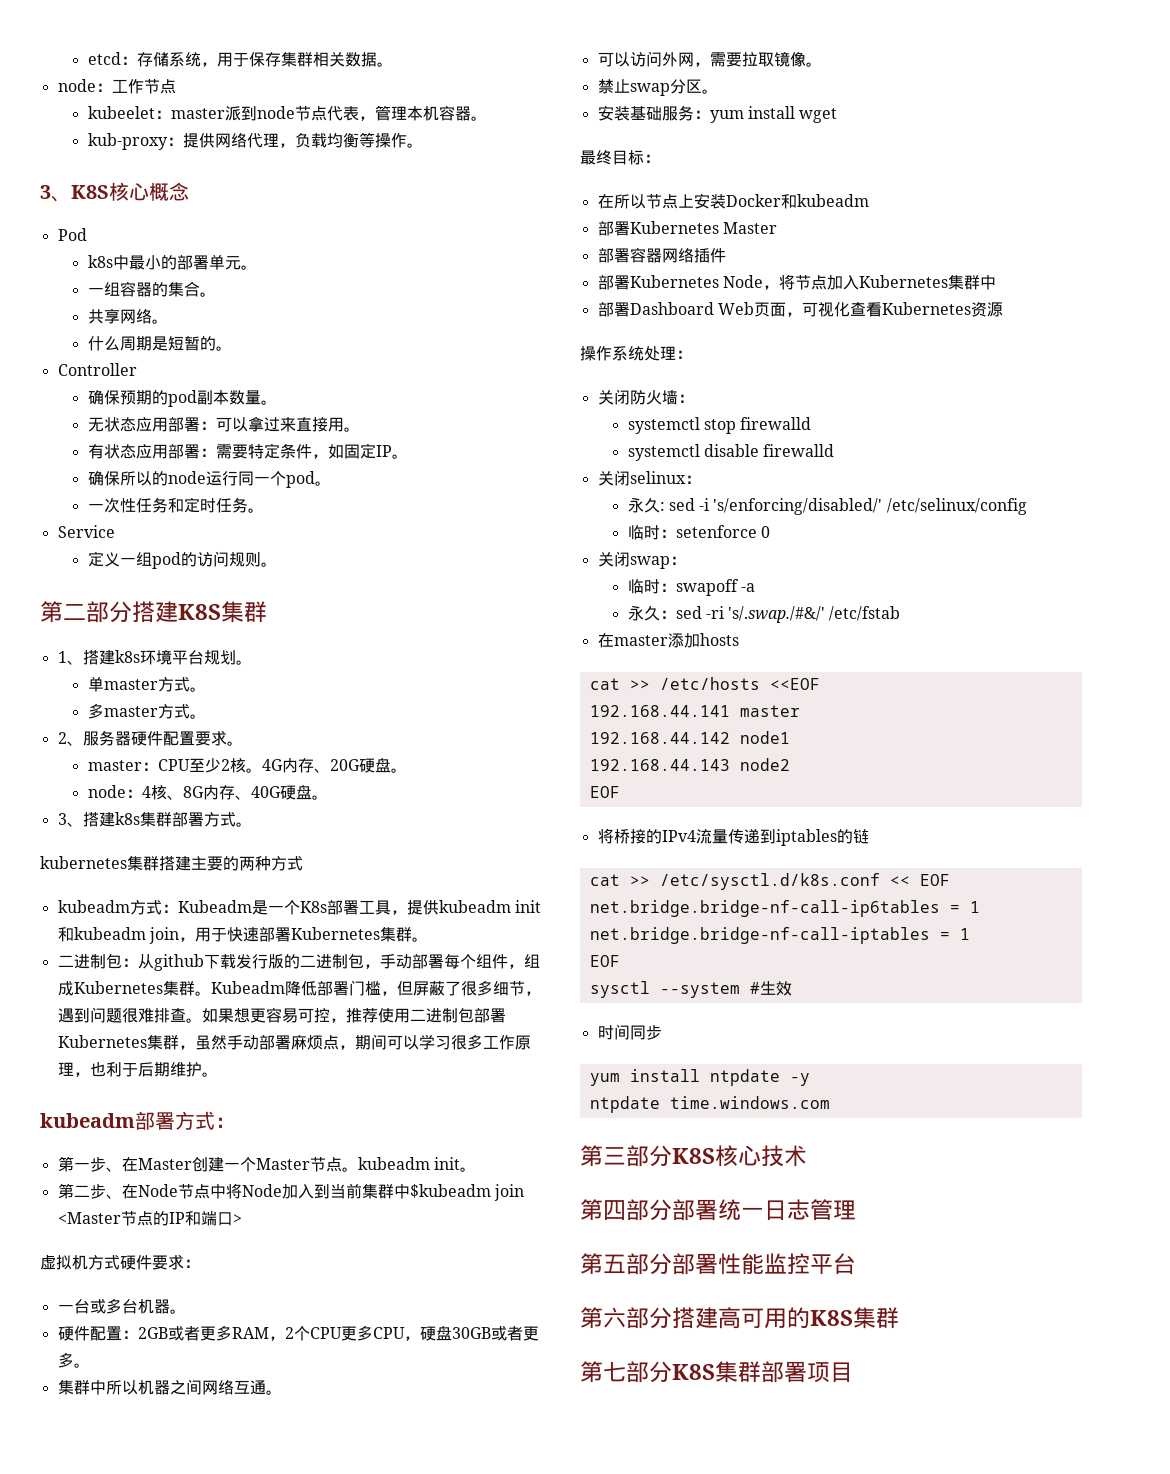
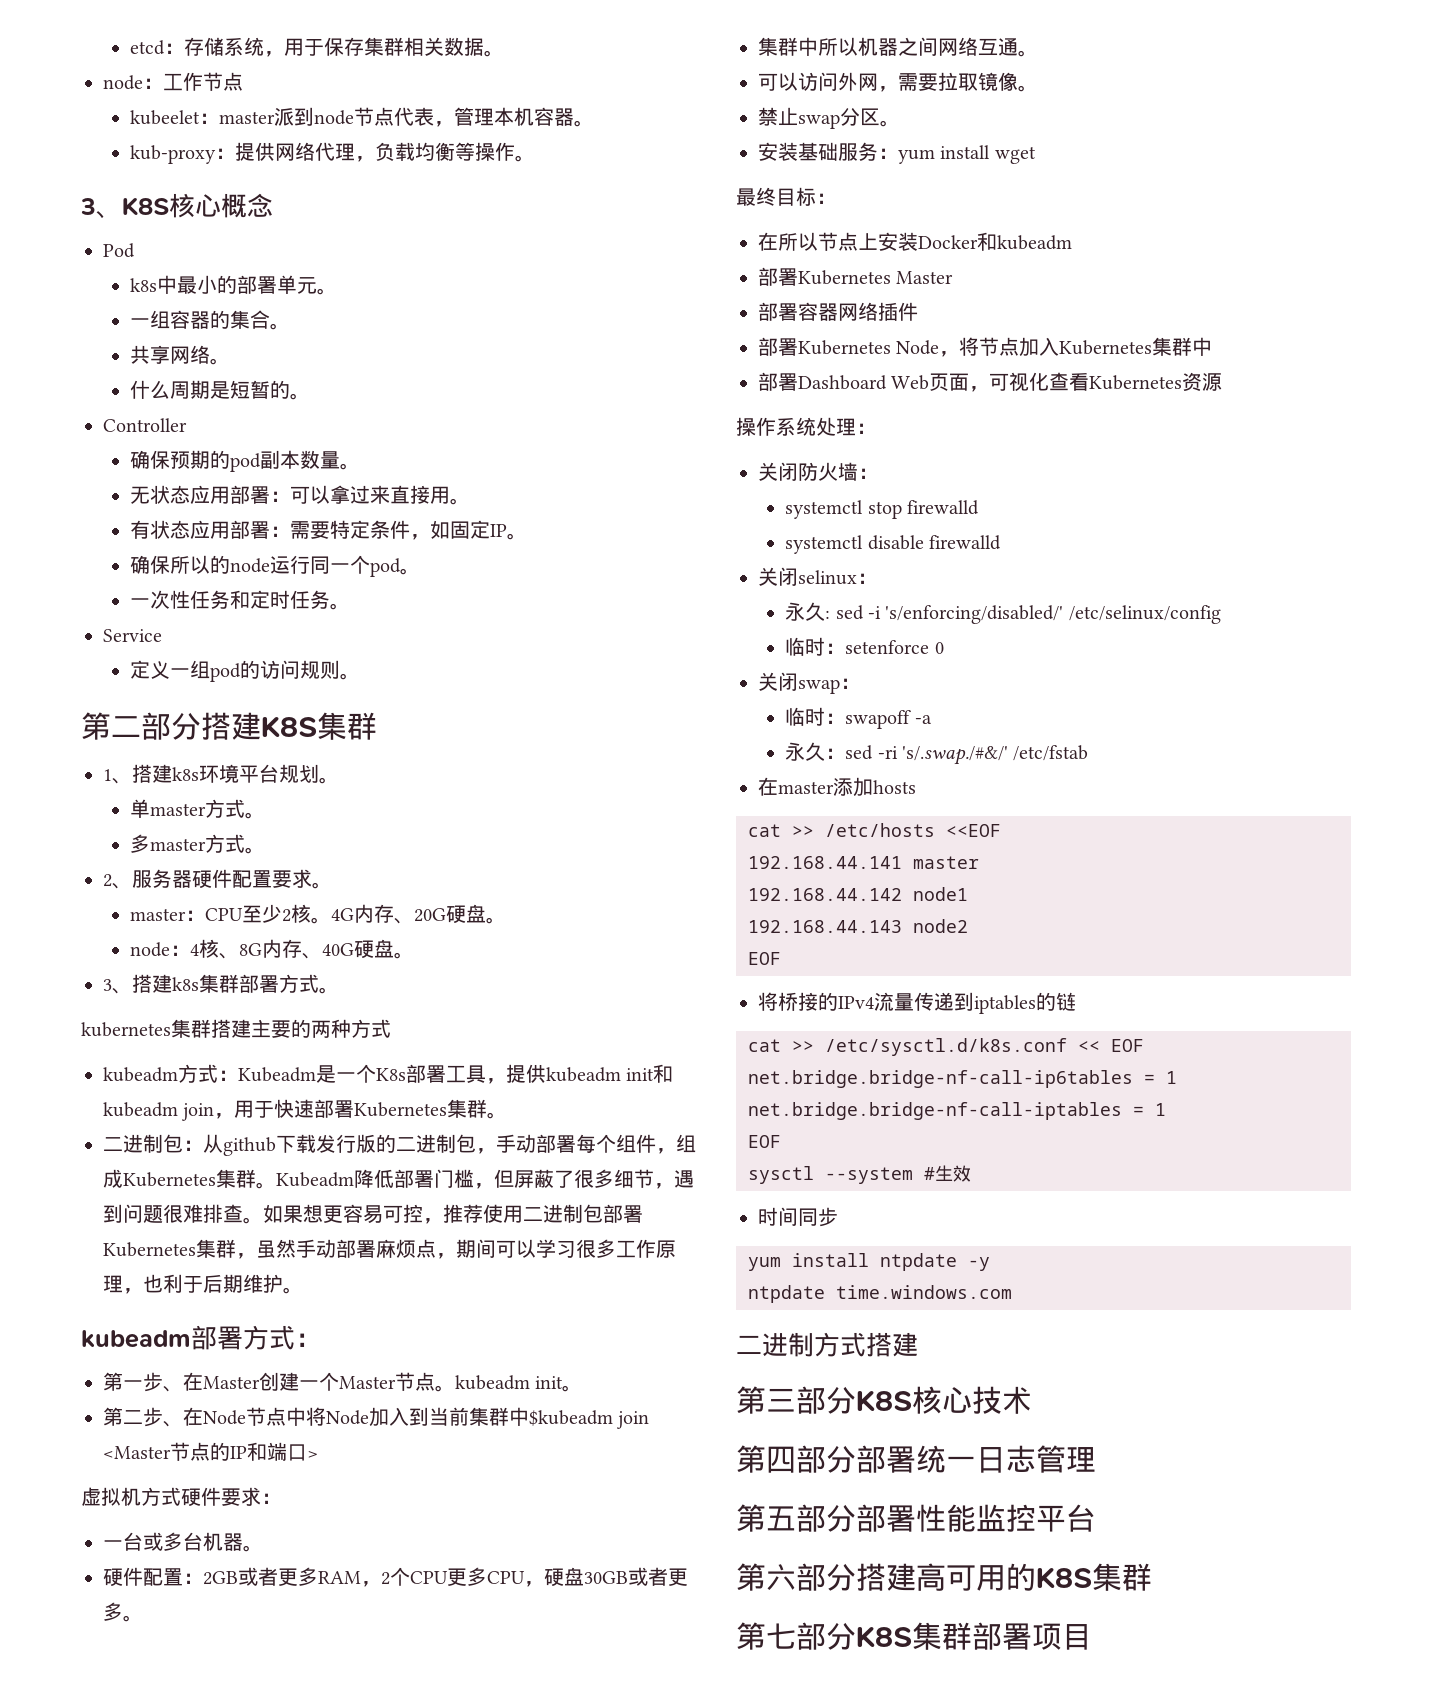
(830, 1102) none -> [736,1332,918,1357] // 二进制方式搭建

